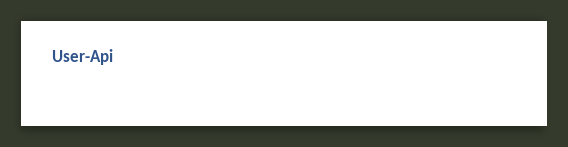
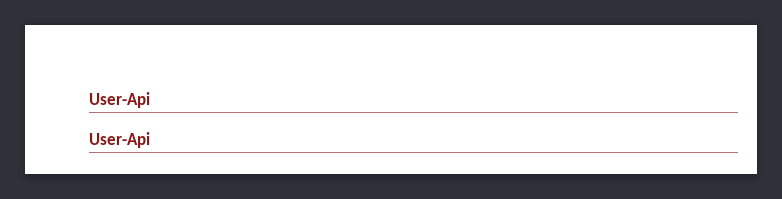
[52,49,113,65] User-Api -> [89,92,150,108] [89,132,150,148] User-Api // User-Api

